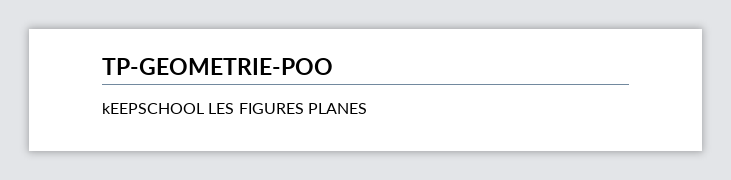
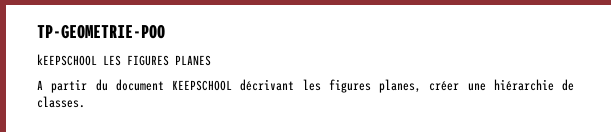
(367, 108) none -> [37,79,574,93] [37,96,85,108] // A partir du document KEEPSCHOOL décrivant les figures planes, créer une hiérarchie de classes.

